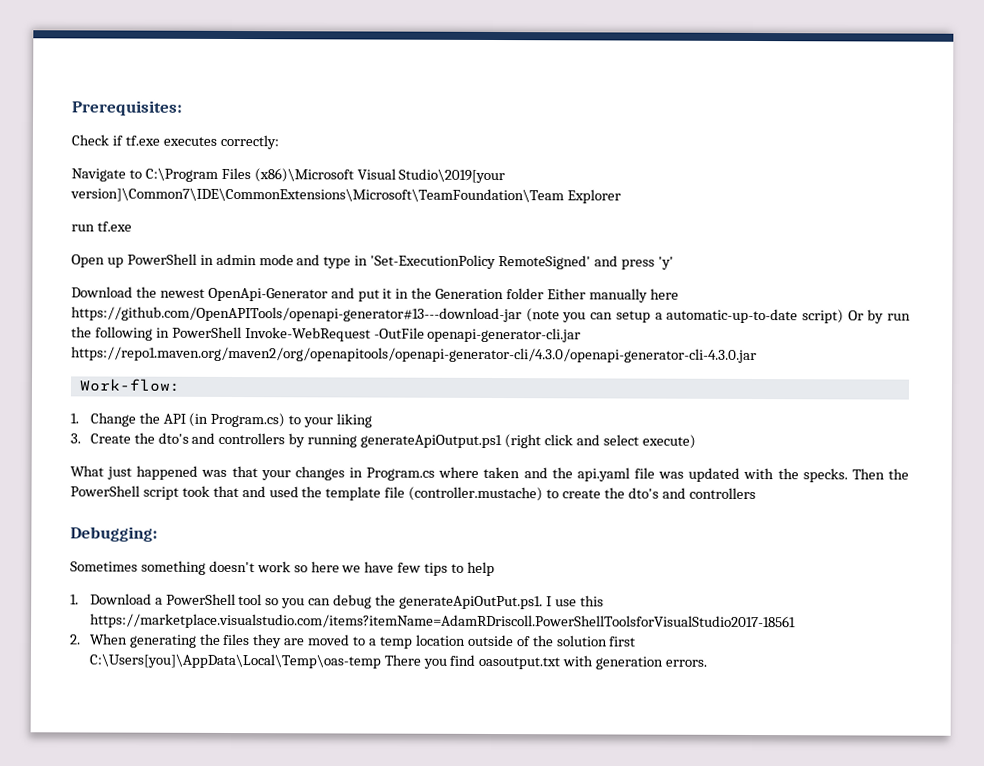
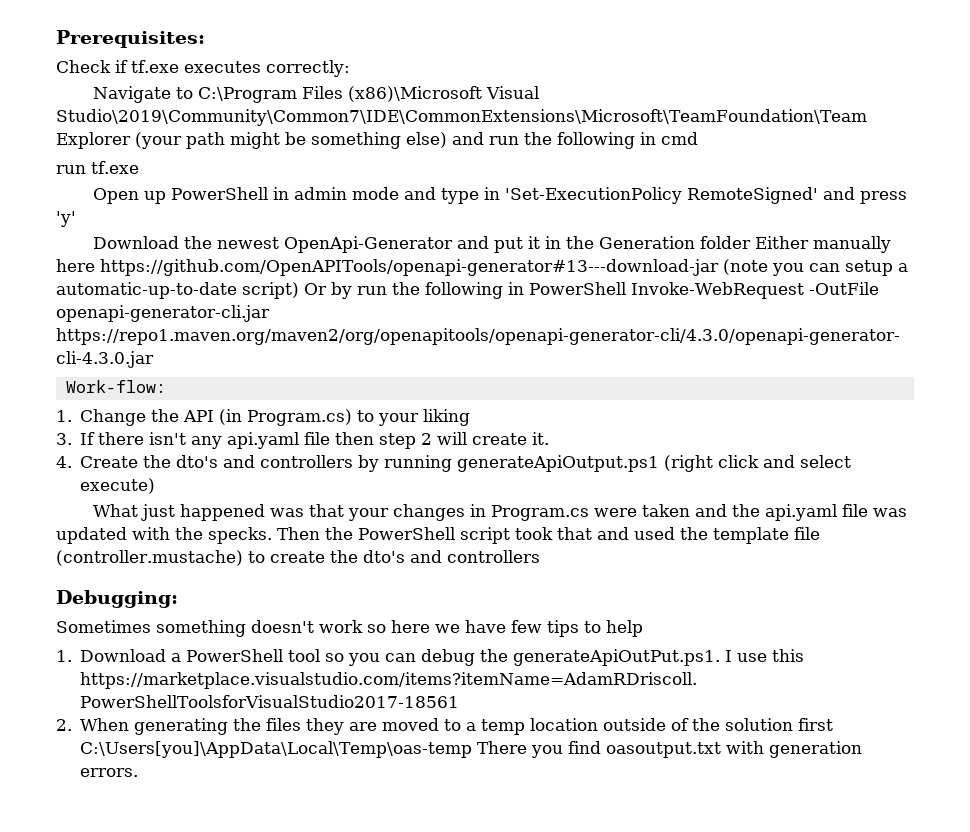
[398,168,506,184] [70,187,564,204] Studio\2019[your version]\Common7\IDE\CommonExtensions\Microsoft\TeamFoundation\Team -> [56,109,867,126] Studio\2019\Community\Common7\IDE\CommonExtensions\Microsoft\TeamFoundation\Team
(621, 196) none -> [135,132,698,149] (your path might be something else) and run the following in cmd
(81, 438) none -> [80,432,550,449] [56,456,72,468] If there isn't any api.yaml file then step 2 will create it. // 4.
[438,466,480,478] where -> [593,508,637,517] were

